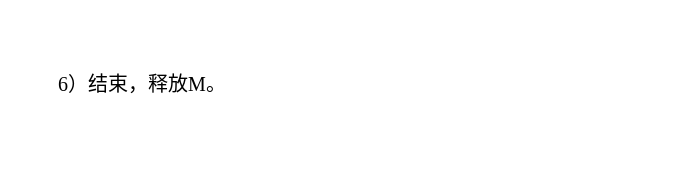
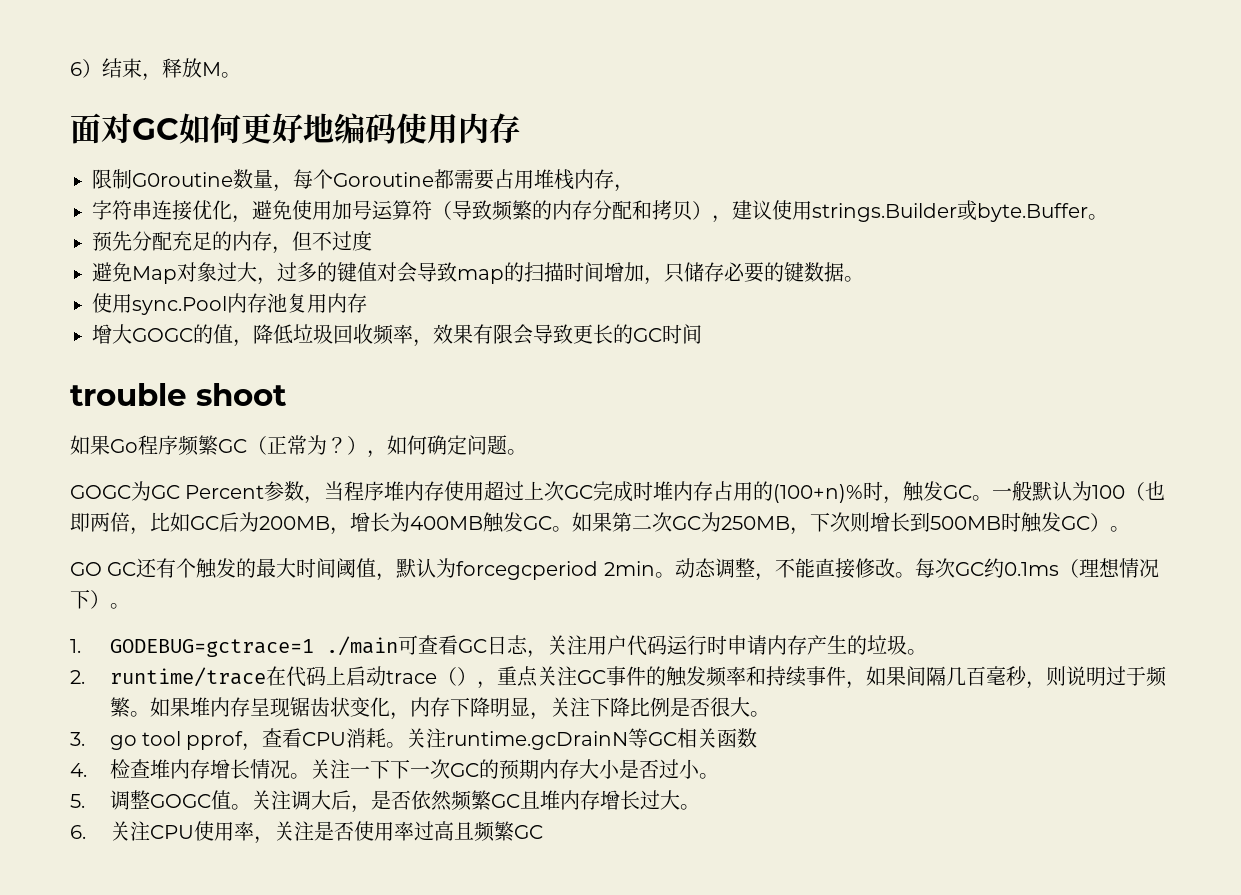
(226, 89) none -> [70,113,520,144] [92,169,634,192] [92,200,1108,223] [92,230,372,254] [92,262,864,285] [92,293,367,315] [92,324,702,347] [70,383,286,406] [70,435,527,458] [70,481,1166,504] [70,512,1130,535] [70,558,1159,581] [70,589,130,609] [70,635,927,658] [70,666,1167,689] [109,697,770,720] [70,728,758,751] [70,759,719,780] [70,790,700,813] [70,821,543,844] // 面对GC如何更好地编码使用内存 // 限制G0routine数量，每个Goroutine都需要占用堆栈内存， // 字符串连接优化，避免使用加号运算符（导致频繁的内存分配和拷贝），建议使用strings.Builder或byte.Buffer。 // 预先分配充足的内存，但不过度 // 避免Map对象过大，过多的键值对会导致map的扫描时间增加，只储存必要的键数据。 // 使用sync.Pool内存池复用内存 // 增大GOGC的值，降低垃圾回收频率，效果有限会导致更长的GC时间 // trouble shoot // 如果Go程序频繁GC（正常为？），如何确定问题。 // GOGC为GC Percent参数，当程序堆内存使用超过上次GC完成时堆内存占用的(100+n)%时，触发GC。一般默认为100（也即两倍，比如GC后为200MB，增长为400MB触发GC。如果第二次GC为250MB，下次则增长到500MB时触发GC）。 // GO GC还有个触发的最大时间阈值，默认为forcegcperiod 2min。动态调整，不能直接修改。每次GC约0.1ms（理想情况下）。 // 1. GODEBUG=gctrace=1 ./main可查看GC日志，关注用户代码运行时申请内存产生的垃圾。 // 2. runtime/trace在代码上启动trace（），重点关注GC事件的触发频率和持续事件，如果间隔几百毫秒，则说明过于频繁。如果堆内存呈现锯齿状变化，内存下降明显，关注下降比例是否很大。 // 3. go tool pprof，查看CPU消耗。关注runtime.gcDrainN等GC相关函数 // 4.检查堆内存增长情况。关注一下下一次GC的预期内存大小是否过小。 // 5.调整GOGC值。关注调大后，是否依然频繁GC且堆内存增长过大。 // 6.关注CPU使用率，关注是否使用率过高且频繁GC

